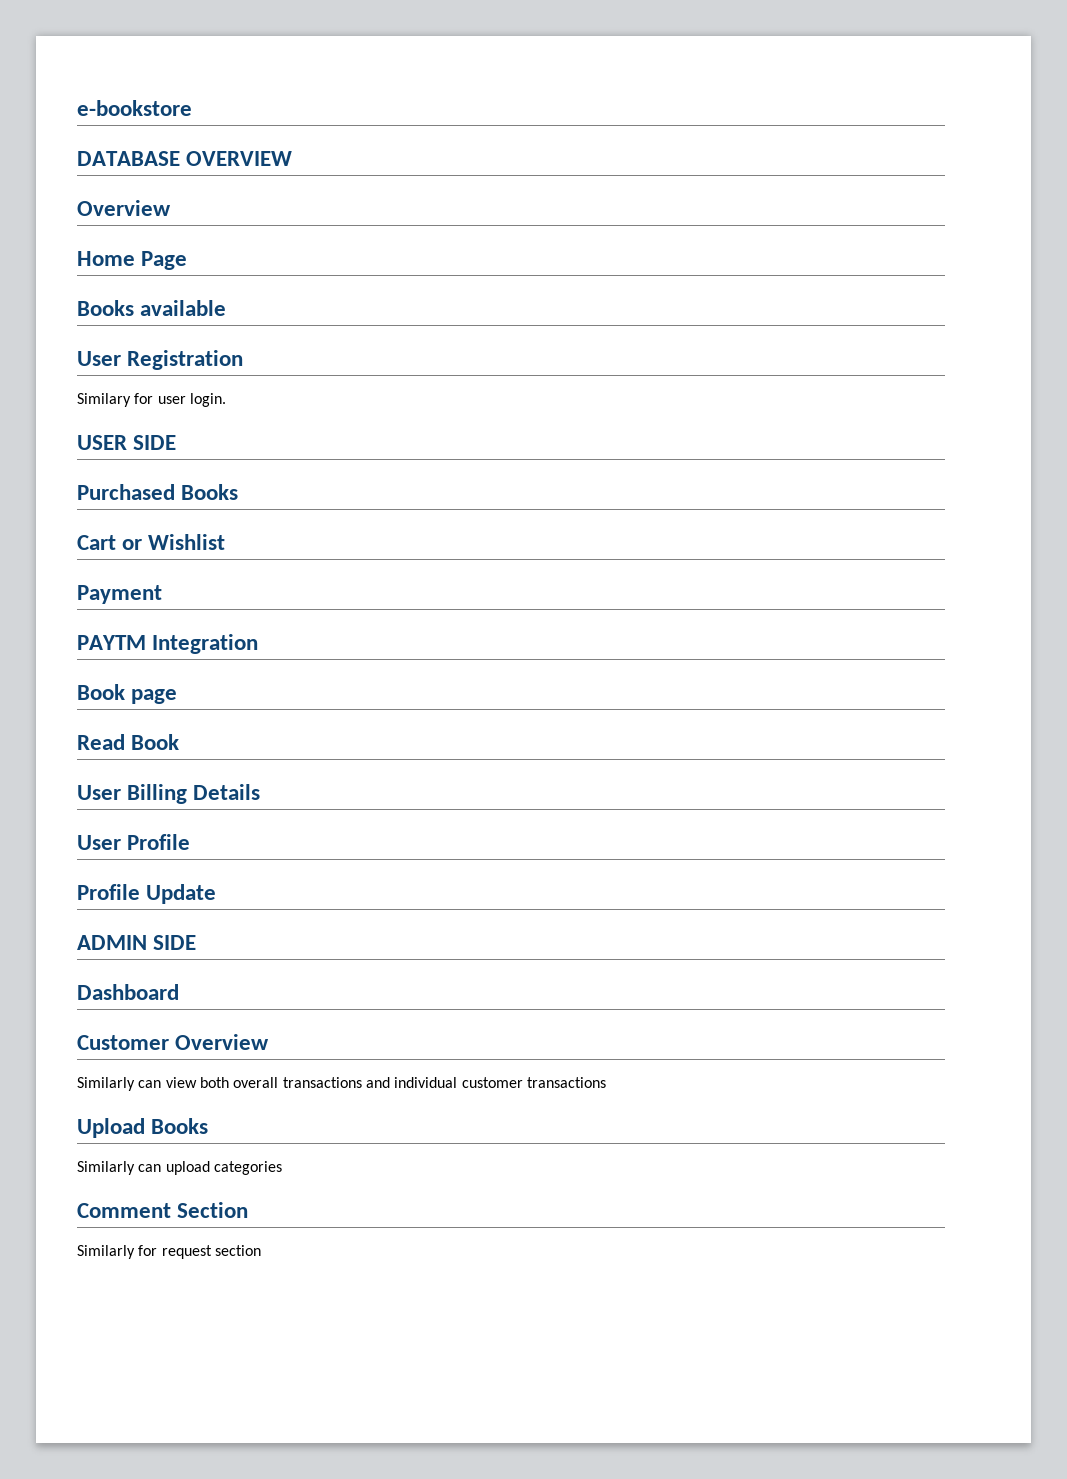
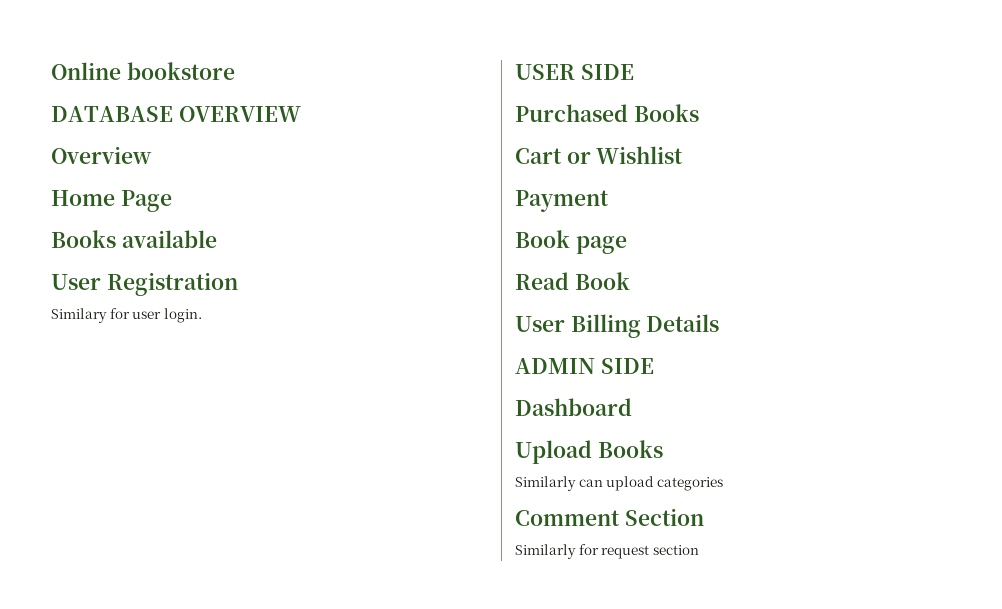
[77,100,192,116] e-bookstore -> [51,62,235,80] Online bookstore
[77,634,259,654] // PAYTM Integration -> (609, 201) none
[77,834,191,850] [77,884,217,904] // User Profile // Profile Update -> (720, 323) none
[77,1034,270,1050] [77,1077,606,1091] // Customer Overview // Similarly can view both overall transactions and individual customer transactions -> (632, 407) none

